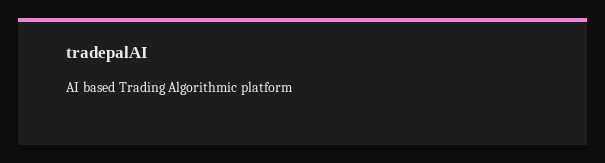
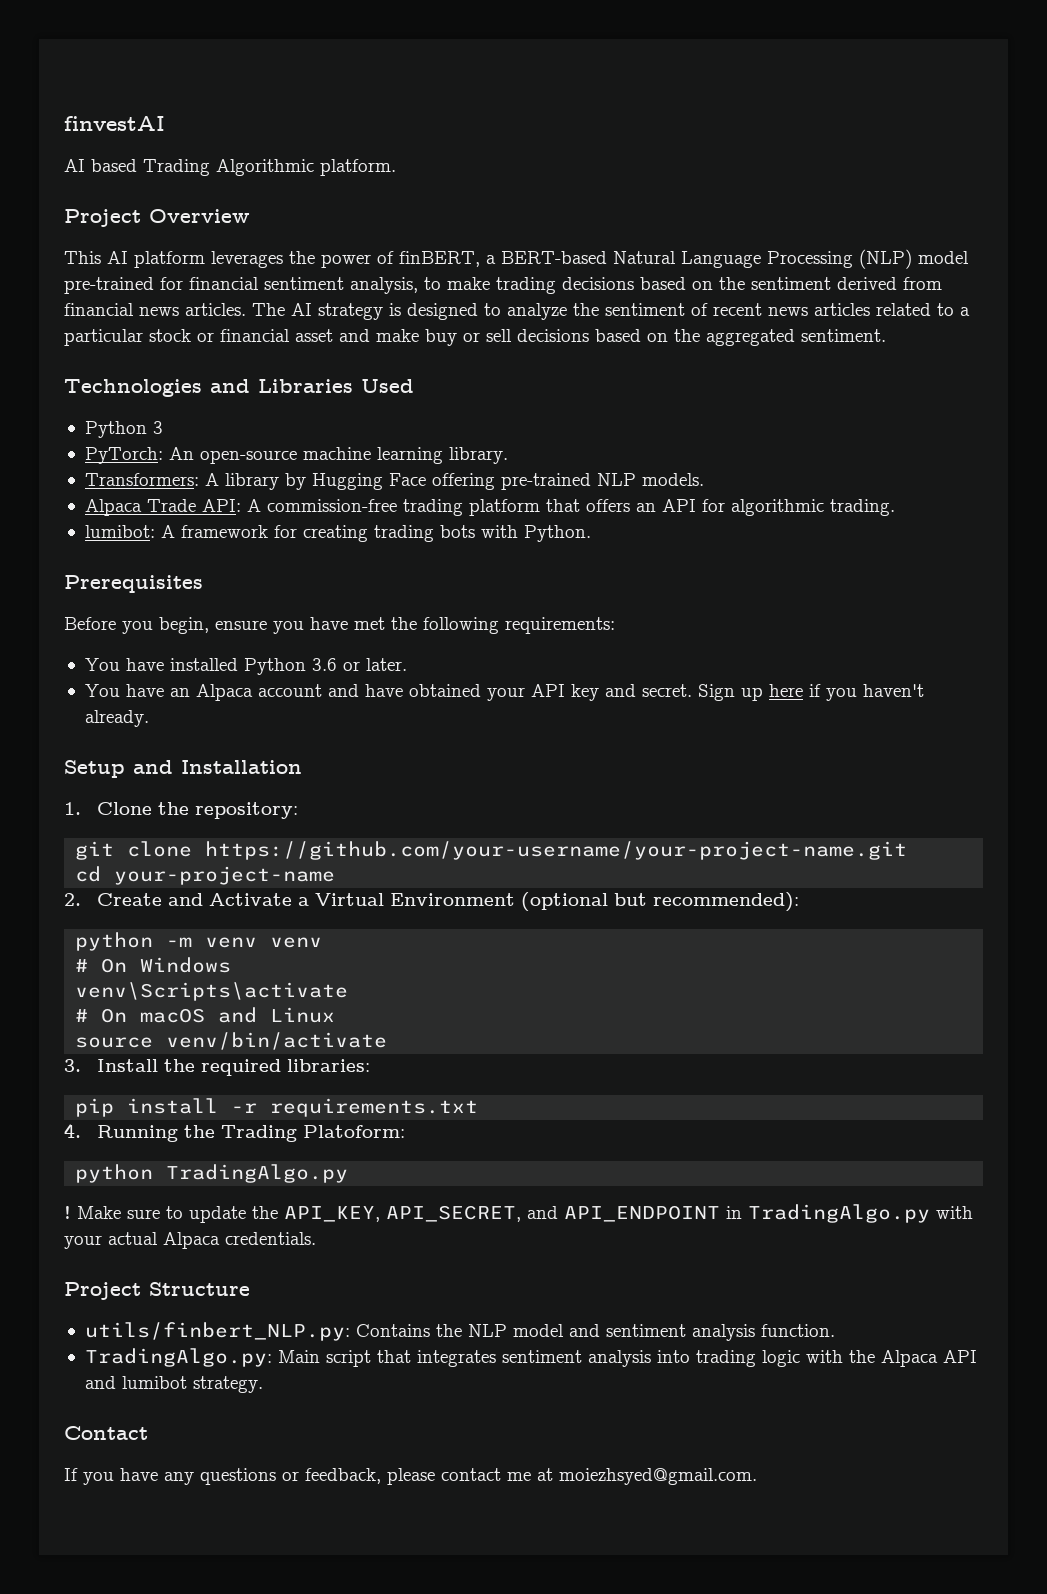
[66,46,148,62] tradepalAI -> [64,116,165,131] finvestAI
[241,81,294,95] platform -> [320,159,396,176] [64,209,250,227] [64,249,969,269] [64,277,942,294] [64,303,970,320] [64,329,886,346] [64,379,414,397] [84,421,163,438] [84,447,508,464] [84,473,704,490] [84,499,895,516] [84,525,591,542] [64,575,203,593] [64,617,615,634] [84,658,407,675] [84,684,924,701] [84,710,149,727] [64,760,302,778] [64,802,298,819] [75,841,908,860] [75,866,336,885] [64,892,799,912] [75,932,323,951] [75,957,232,973] [75,982,349,1001] [75,1007,336,1023] [75,1032,388,1050] [64,1059,370,1076] [75,1098,479,1117] [64,1123,405,1142] [75,1164,349,1183] [64,1204,973,1223] [64,1232,316,1249] [64,1282,250,1300] [84,1322,835,1341] [84,1348,977,1367] [84,1376,263,1393] [64,1426,148,1440] [64,1468,757,1485] platform. // Project Overview // This AI platform leverages the power of finBERT, a BERT-based Natural Language Processing (NLP) model pre-trained for financial sentiment analysis, to make trading decisions based on the sentiment derived from financial news articles. The AI strategy is designed to analyze the sentiment of recent news articles related to a particular stock or financial asset and make buy or sell decisions based on the aggregated sentiment. // Technologies and Libraries Used // Python 3 // PyTorch: An open-source machine learning library. // Transformers: A library by Hugging Face offering pre-trained NLP models. // Alpaca Trade API: A commission-free trading platform that offers an API for algorithmic trading. // lumibot: A framework for creating trading bots with Python. // Prerequisites // Before you begin, ensure you have met the following requirements: // You have installed Python 3.6 or later. // You have an Alpaca account and have obtained your API key and secret. Sign up here if you haven't already. // Setup and Installation // 1. Clone the repository: // git clone https://github.com/your-username/your-project-name.git // cd your-project-name // 2. Create and Activate a Virtual Environment (optional but recommended): // python -m venv venv // # On Windows // venv\Scripts\activate // # On macOS and Linux // source venv/bin/activate // 3. Install the required libraries: // pip install -r requirements.txt // 4. Running the Trading Platoform: // python TradingAlgo.py // ! Make sure to update the API_KEY, API_SECRET, and API_ENDPOINT in TradingAlgo.py with your actual Alpaca credentials. // Project Structure // utils/finbert_NLP.py: Contains the NLP model and sentiment analysis function. // TradingAlgo.py: Main script that integrates sentiment analysis into trading logic with the Alpaca API and lumibot strategy. // Contact // If you have any questions or feedback, please contact me at moiezhsyed@gmail.com.

